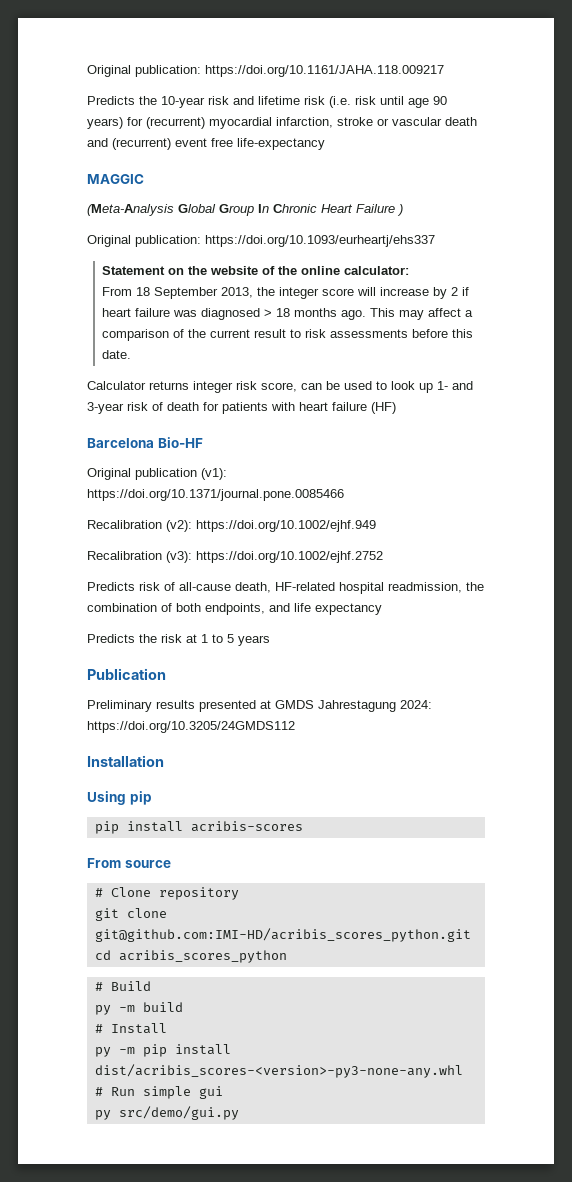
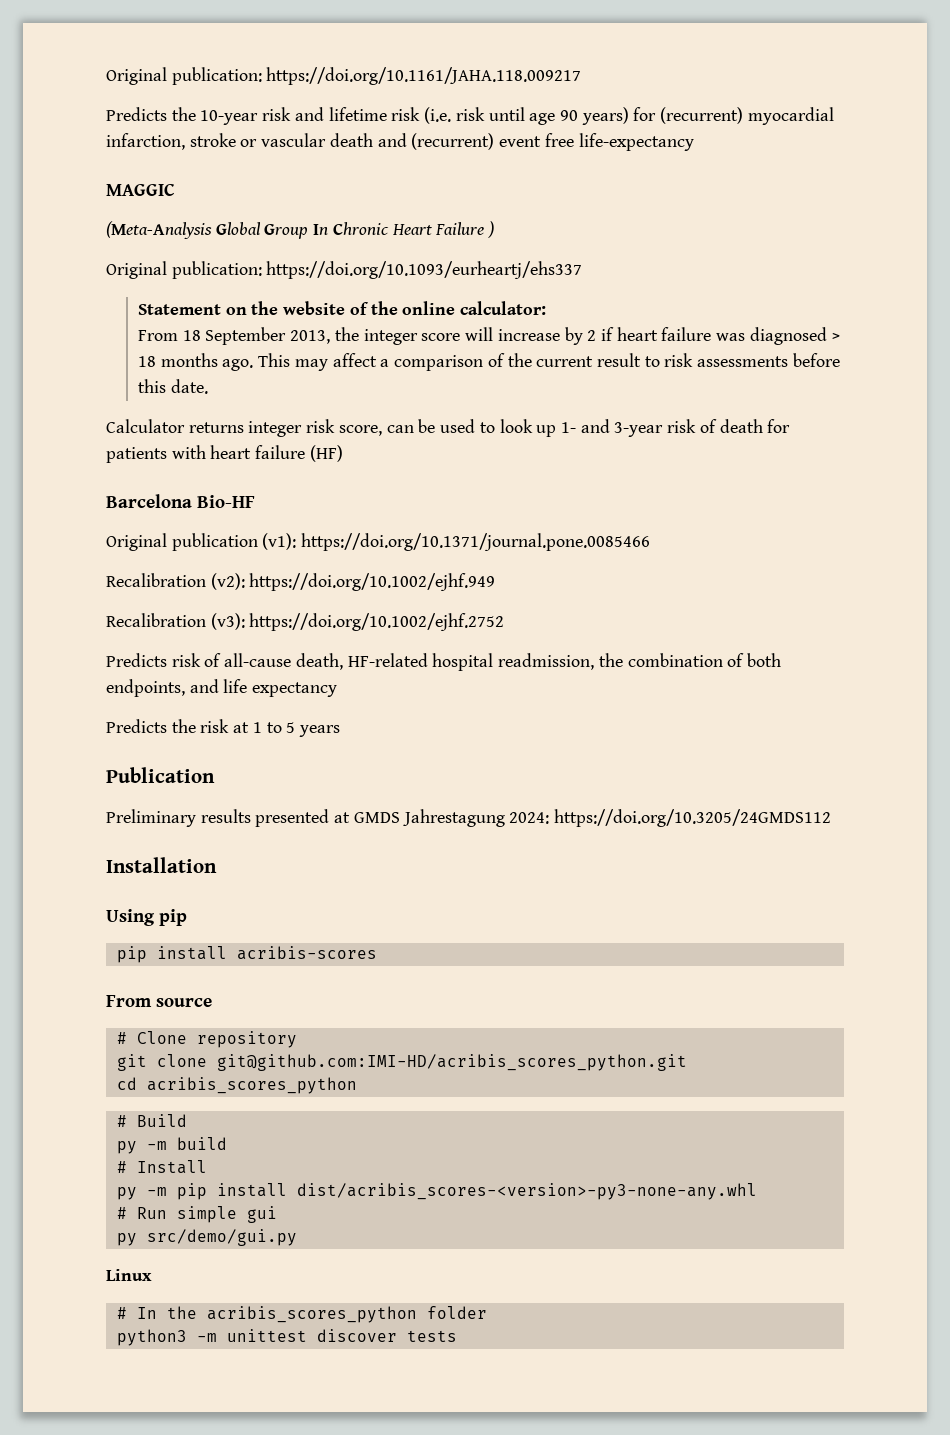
(239, 1113) none -> [106,1269,152,1281] [116,1306,487,1323] [116,1329,457,1346] // Linux // # In the acribis_scores_python folder // python3 -m unittest discover tests

